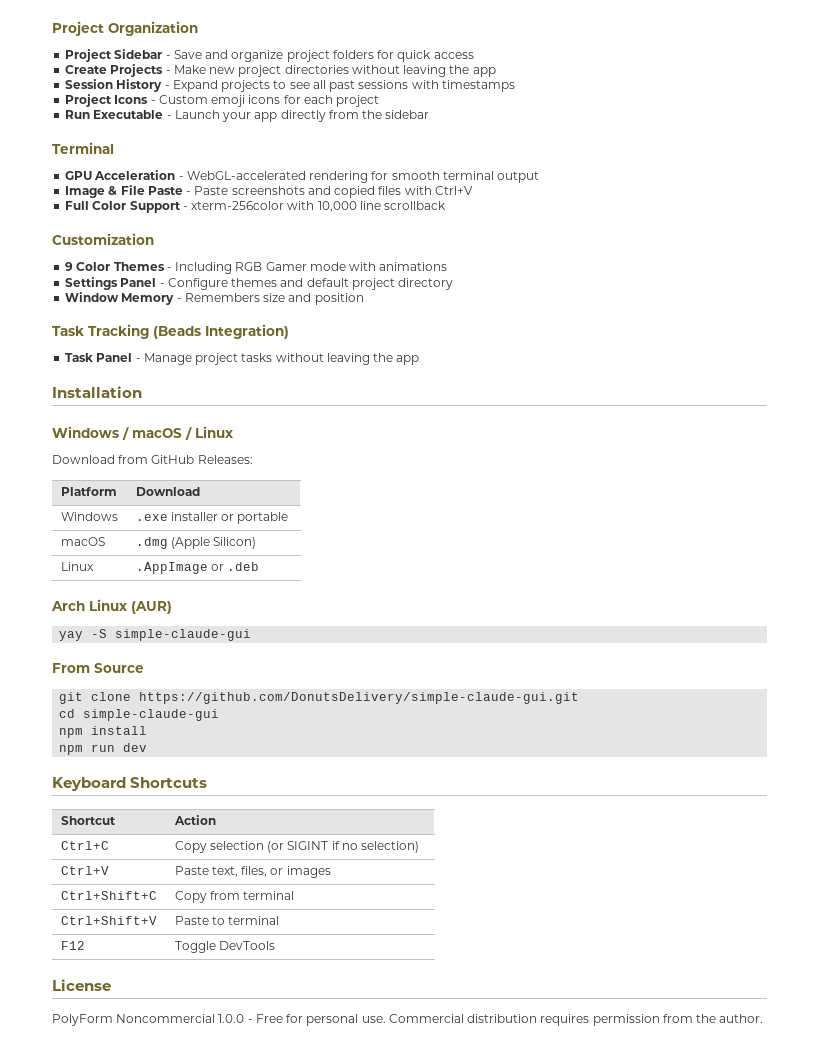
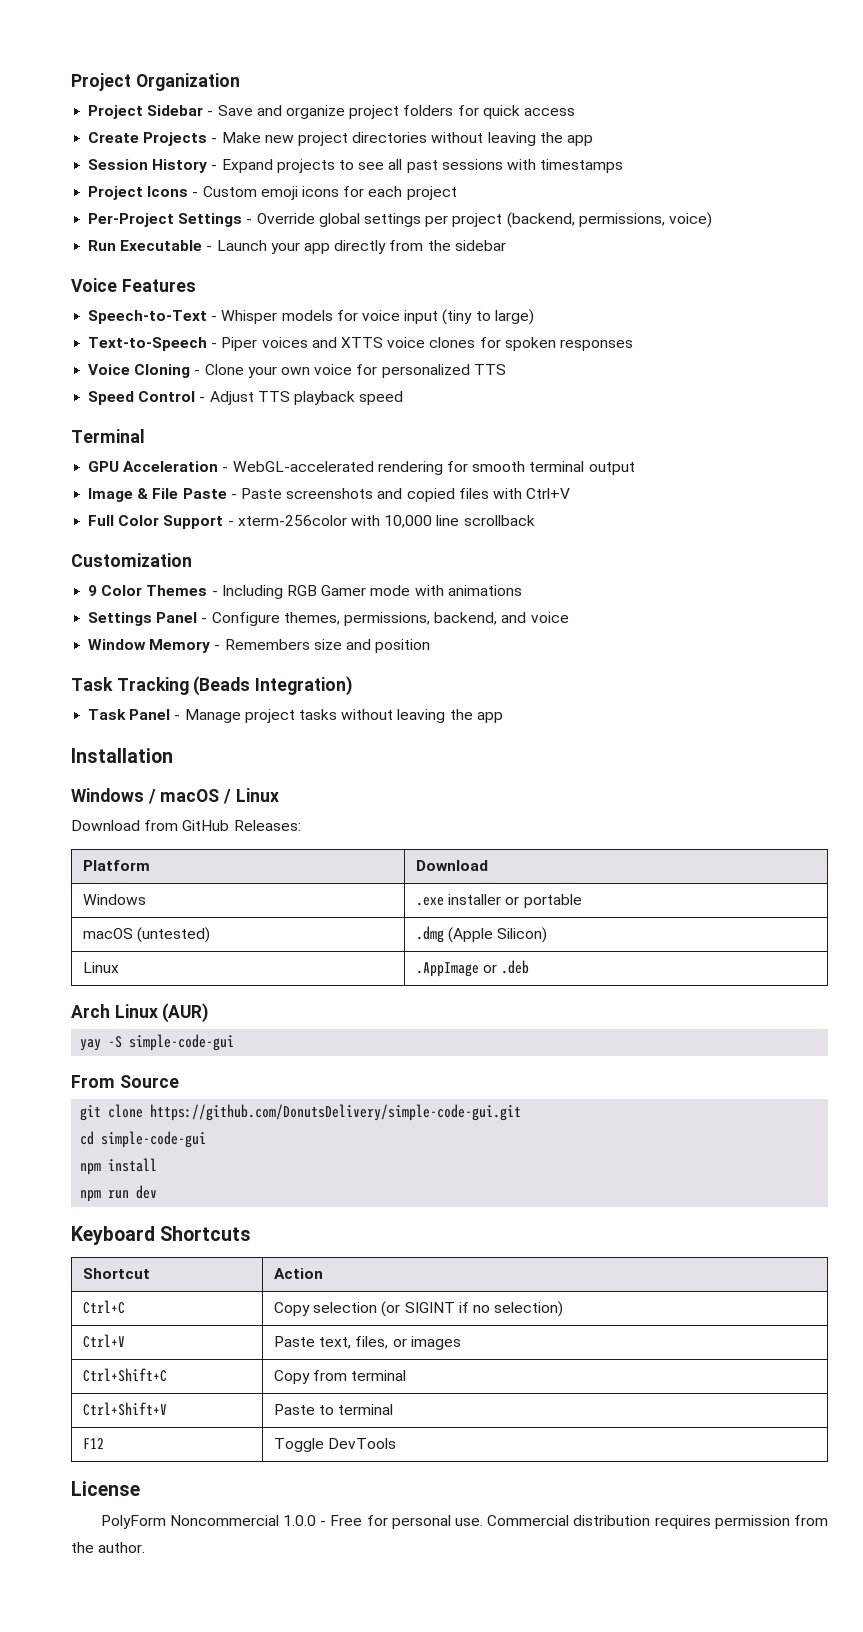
(380, 101) none -> [88,212,712,228] // Per-Project Settings - Override global settings per project (backend, permissions, voice)
(430, 114) none -> [71,278,196,292] [88,309,534,325] [88,337,633,351] [88,364,506,378] [88,391,404,405] // Voice Features // Speech-to-Text - Whisper models for voice input (tiny to large) // Text-to-Speech - Piper voices and XTTS voice clones for spoken responses // Voice Cloning - Clone your own voice for personalized TTS // Speed Control - Adjust TTS playback speed
[231,278,454,290] themes and default project directory -> [283,612,569,626] themes, permissions, backend, and voice
(105, 541) none -> [137,927,211,943] (untested)
[115,629,252,641] simple-claude-gui -> [129,1034,235,1051] simple-code-gui
[139,692,580,704] https://github.com/DonutsDelivery/simple-claude-gui.git -> [150,1104,522,1121] https://github.com/DonutsDelivery/simple-code-gui.git
[83,709,220,721] simple-claude-gui -> [101,1131,207,1148] simple-code-gui

